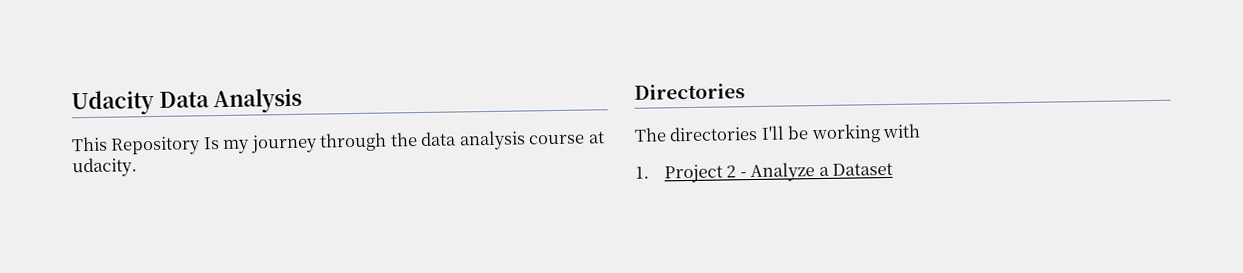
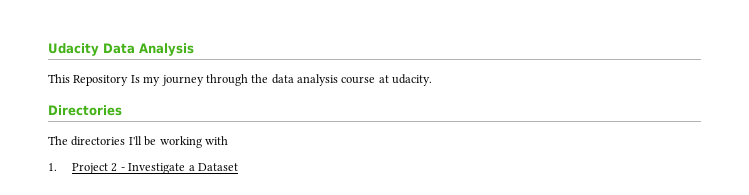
[750,162,816,183] Analyze -> [128,163,186,174] Investigate

